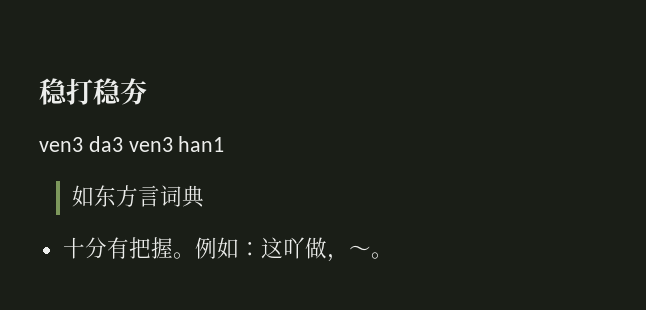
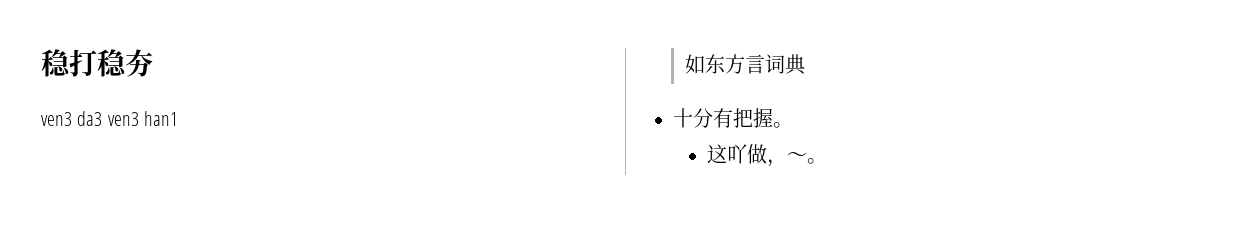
[194,237,261,259] 例如： -> (793, 125) //

